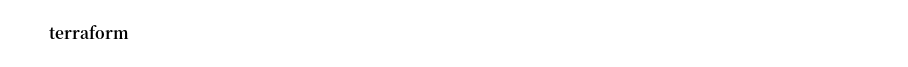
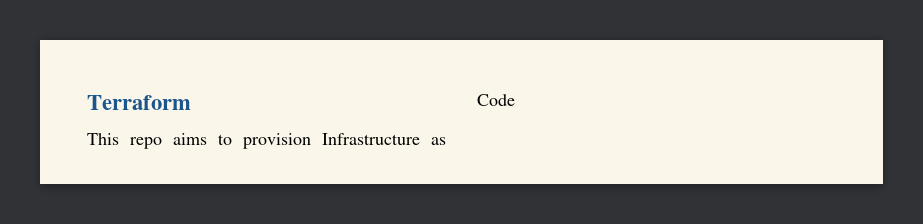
[49,25,129,39] terraform -> [87,95,191,110] [87,133,446,149] [477,94,515,106] Terraform // This repo aims to provision Infrastructure as Code

